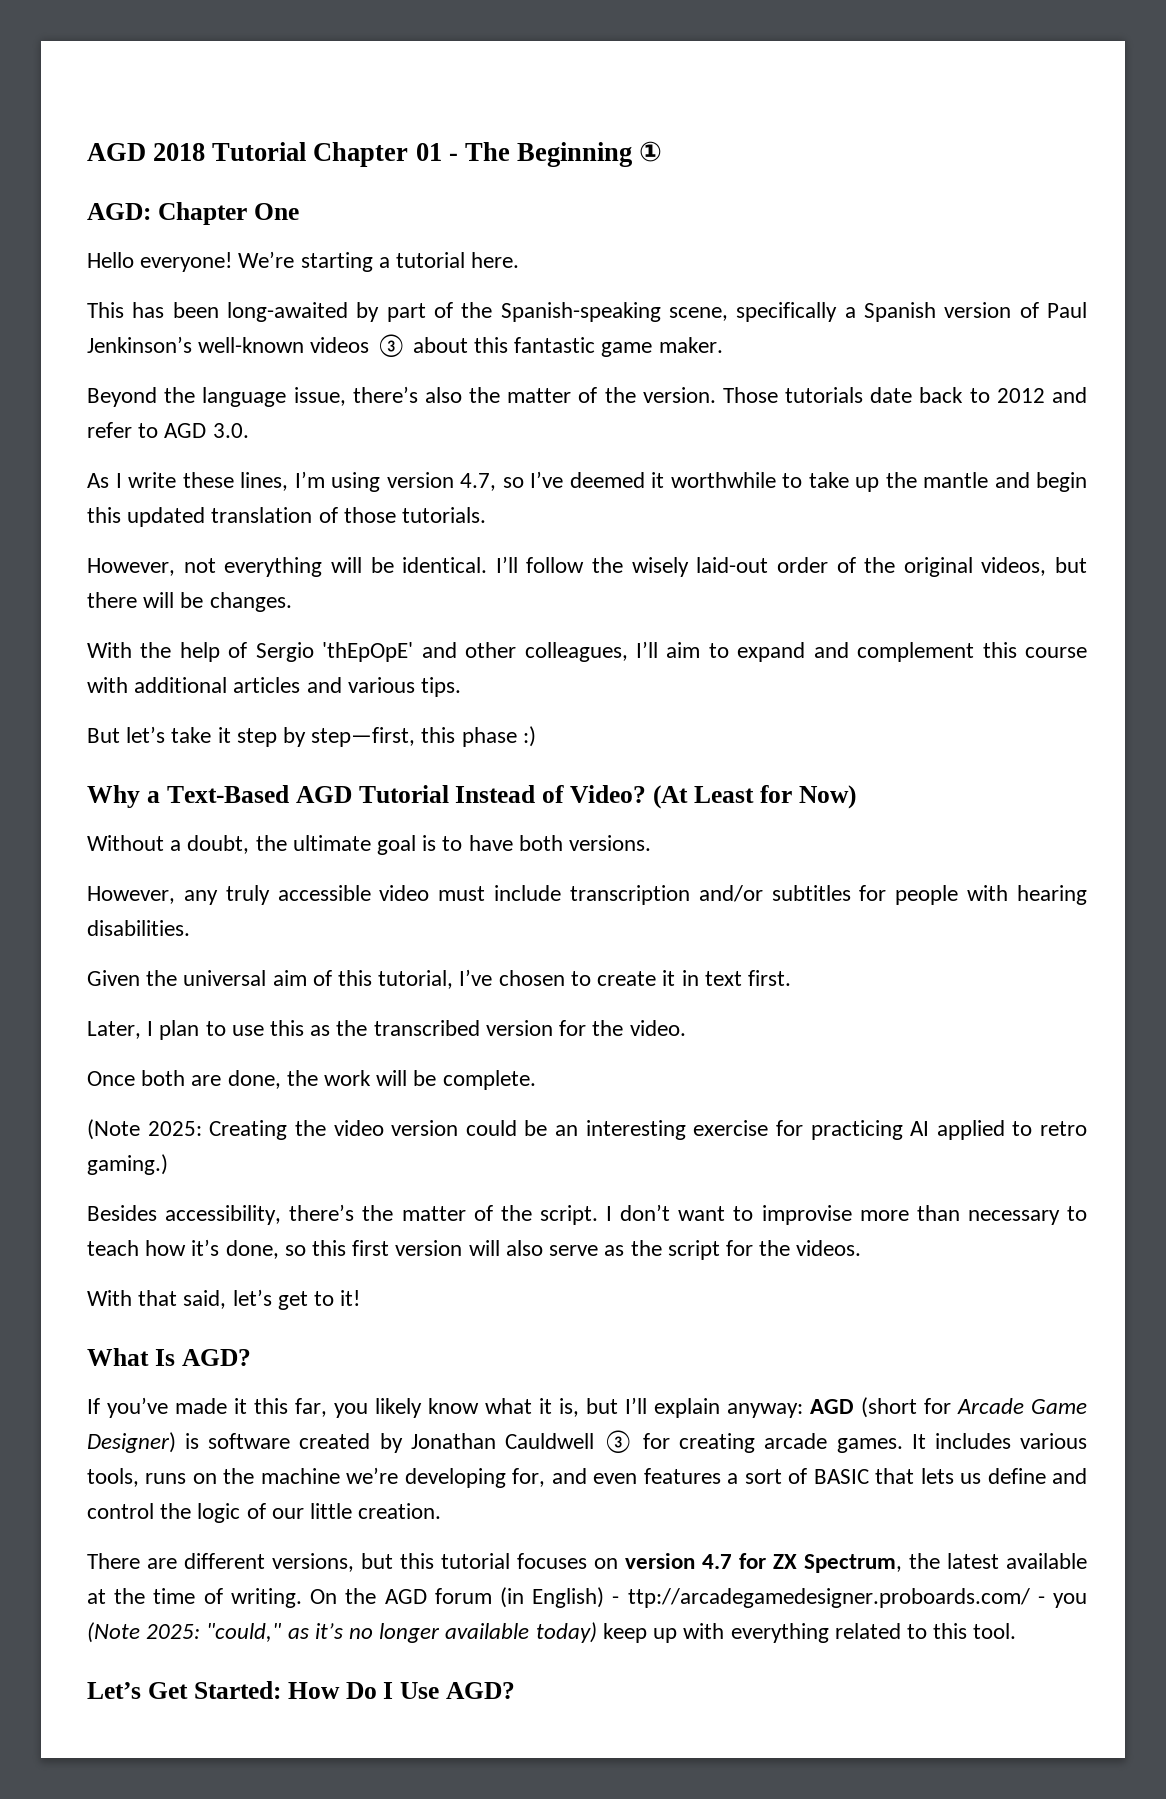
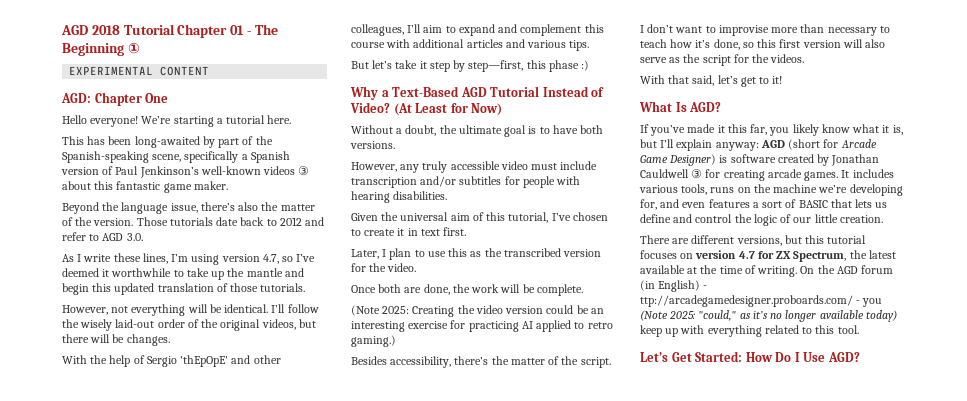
(663, 151) none -> [69,66,210,76] // EXPERIMENTAL CONTENT

